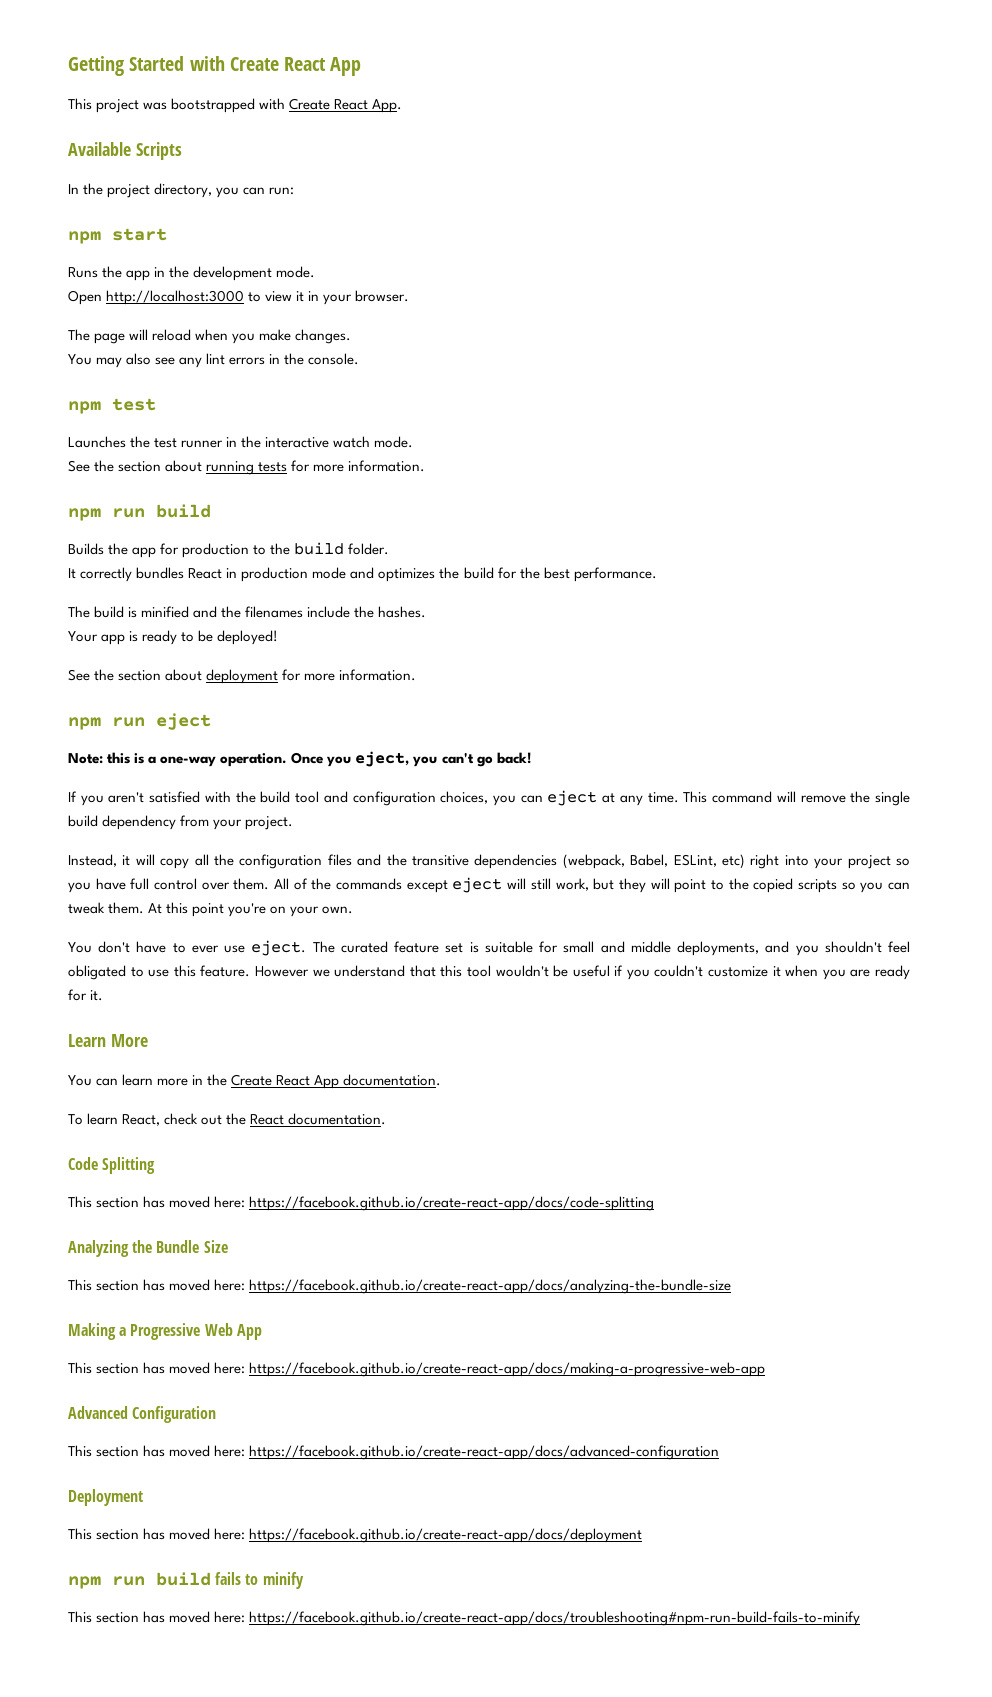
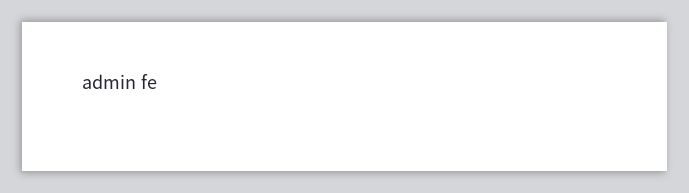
[68,56,362,76] [68,98,403,113] [68,142,182,160] [68,183,295,198] [68,228,167,244] [68,266,316,281] [68,290,410,305] [68,329,352,344] [68,353,360,368] [68,398,156,414] [68,436,414,448] [68,460,426,475] [68,504,211,521] [68,542,390,558] [68,567,657,582] [68,606,427,618] [68,630,279,645] [68,669,417,684] [68,713,211,730] [68,751,532,767] [68,790,911,806] [68,815,294,830] [68,854,910,869] [68,877,910,893] [68,902,354,917] [68,940,910,956] [68,965,911,980] [68,989,104,1001] [68,1034,148,1047] [68,1074,442,1089] [68,1113,387,1126] [68,1157,156,1174] [68,1196,655,1211] [68,1240,228,1257] [68,1279,732,1294] [68,1323,262,1340] [68,1362,766,1377] [68,1406,217,1423] [68,1445,720,1460] [68,1489,143,1506] [68,1528,643,1543] [68,1572,304,1589] [68,1611,861,1626] Getting Started with Create React App // This project was bootstrapped with Create React App. // Available Scripts // In the project directory, you can run: // npm start // Runs the app in the development mode. // Open http://localhost:3000 to view it in your browser. // The page will reload when you make changes. // You may also see any lint errors in the console. // npm test // Launches the test runner in the interactive watch mode. // See the section about running tests for more information. // npm run build // Builds the app for production to the build folder. // It correctly bundles React in production mode and optimizes the build for the best performance. // The build is minified and the filenames include the hashes. // Your app is ready to be deployed! // See the section about deployment for more information. // npm run eject // Note: this is a one-way operation. Once you eject, you can't go back! // If you aren't satisfied with the build tool and configuration choices, you can eject at any time. This command will remove the single build dependency from your project. // Instead, it will copy all the configuration files and the transitive dependencies (webpack, Babel, ESLint, etc) right into your project so you have full control over them. All of the commands except eject will still work, but they will point to the copied scripts so you can tweak them. At this point you're on your own. // You don't have to ever use eject. The curated feature set is suitable for small and middle deployments, and you shouldn't feel obligated to use this feature. However we understand that this tool wouldn't be useful if you couldn't customize it when you are ready for it. // Learn More // You can learn more in the Create React App documentation. // To learn React, check out the React documentation. // Code Splitting // This section has moved here: https://facebook.github.io/create-react-app/docs/code-splitting // Analyzing the Bundle Size // This section has moved here: https://facebook.github.io/create-react-app/docs/analyzing-the-bundle-size // Making a Progressive Web App // This section has moved here: https://facebook.github.io/create-react-app/docs/making-a-progressive-web-app // Advanced Configuration // This section has moved here: https://facebook.github.io/create-react-app/docs/advanced-configuration // Deployment // This section has moved here: https://facebook.github.io/create-react-app/docs/deployment // npm run build fails to minify // This section has moved here: https://facebook.github.io/create-react-app/docs/troubleshooting#npm-run-build-fails-to-minify -> [82,74,157,89] admin fe

